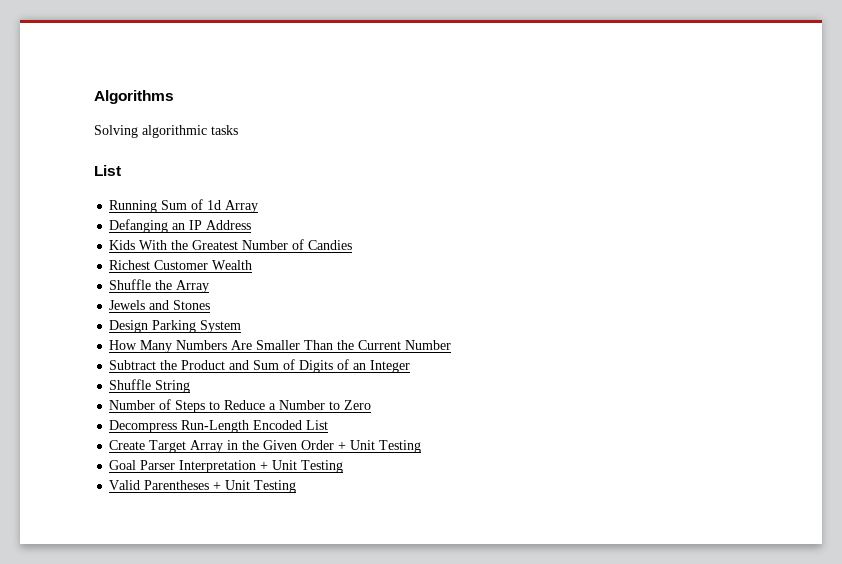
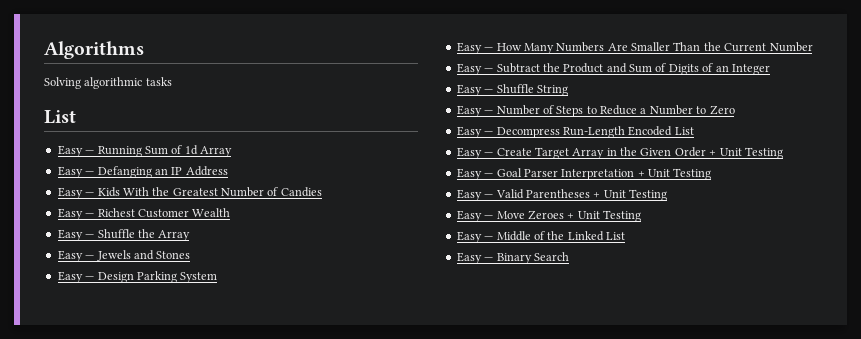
(121, 170) none -> [57,145,95,157] Easy —
(259, 206) none -> [57,166,95,178] Easy —
(252, 225) none -> [57,187,95,199] Easy —
(353, 245) none -> [57,208,95,220] Easy —
(253, 265) none -> [57,229,95,241] Easy —
(210, 286) none -> [57,250,95,262] Easy —
(211, 305) none -> [57,271,95,283] Easy —
(242, 326) none -> [456,42,494,54] Easy —
(452, 345) none -> [456,63,494,75] Easy —
(411, 366) none -> [456,84,494,96] Easy —
(191, 386) none -> [456,105,494,117] Easy —
(372, 405) none -> [456,126,494,138] Easy —
(329, 425) none -> [456,147,494,159] Easy —
(422, 446) none -> [456,168,494,180] Easy —
(344, 466) none -> [456,189,494,201] Easy —
(297, 486) none -> [456,210,641,222] [456,231,625,243] [456,252,569,264] // Easy — Move Zeroes + Unit Testing // Easy — Middle of the Linked List // Easy — Binary Search

